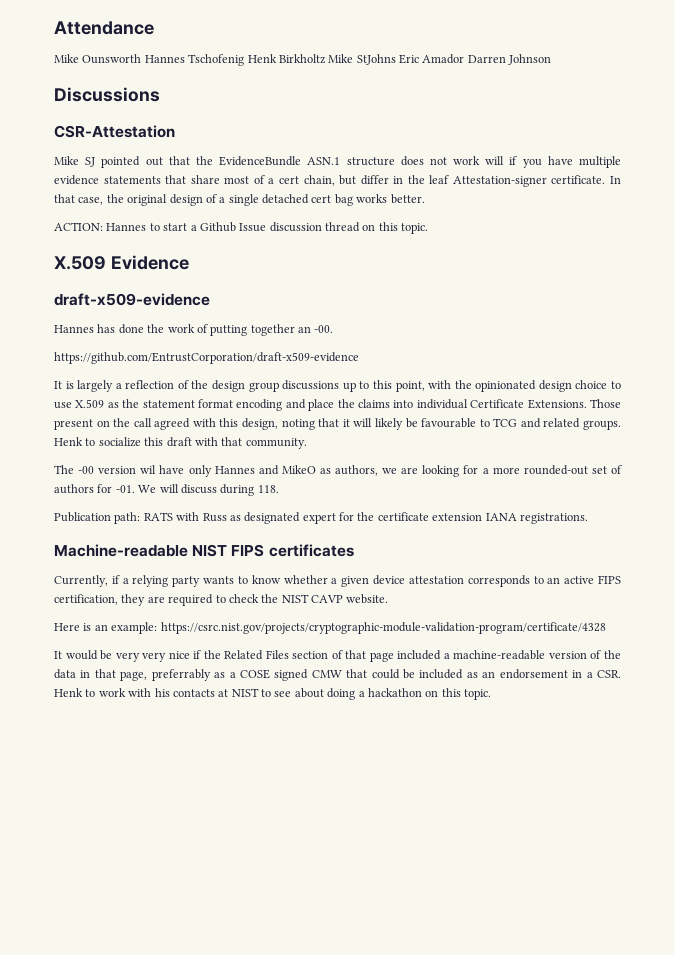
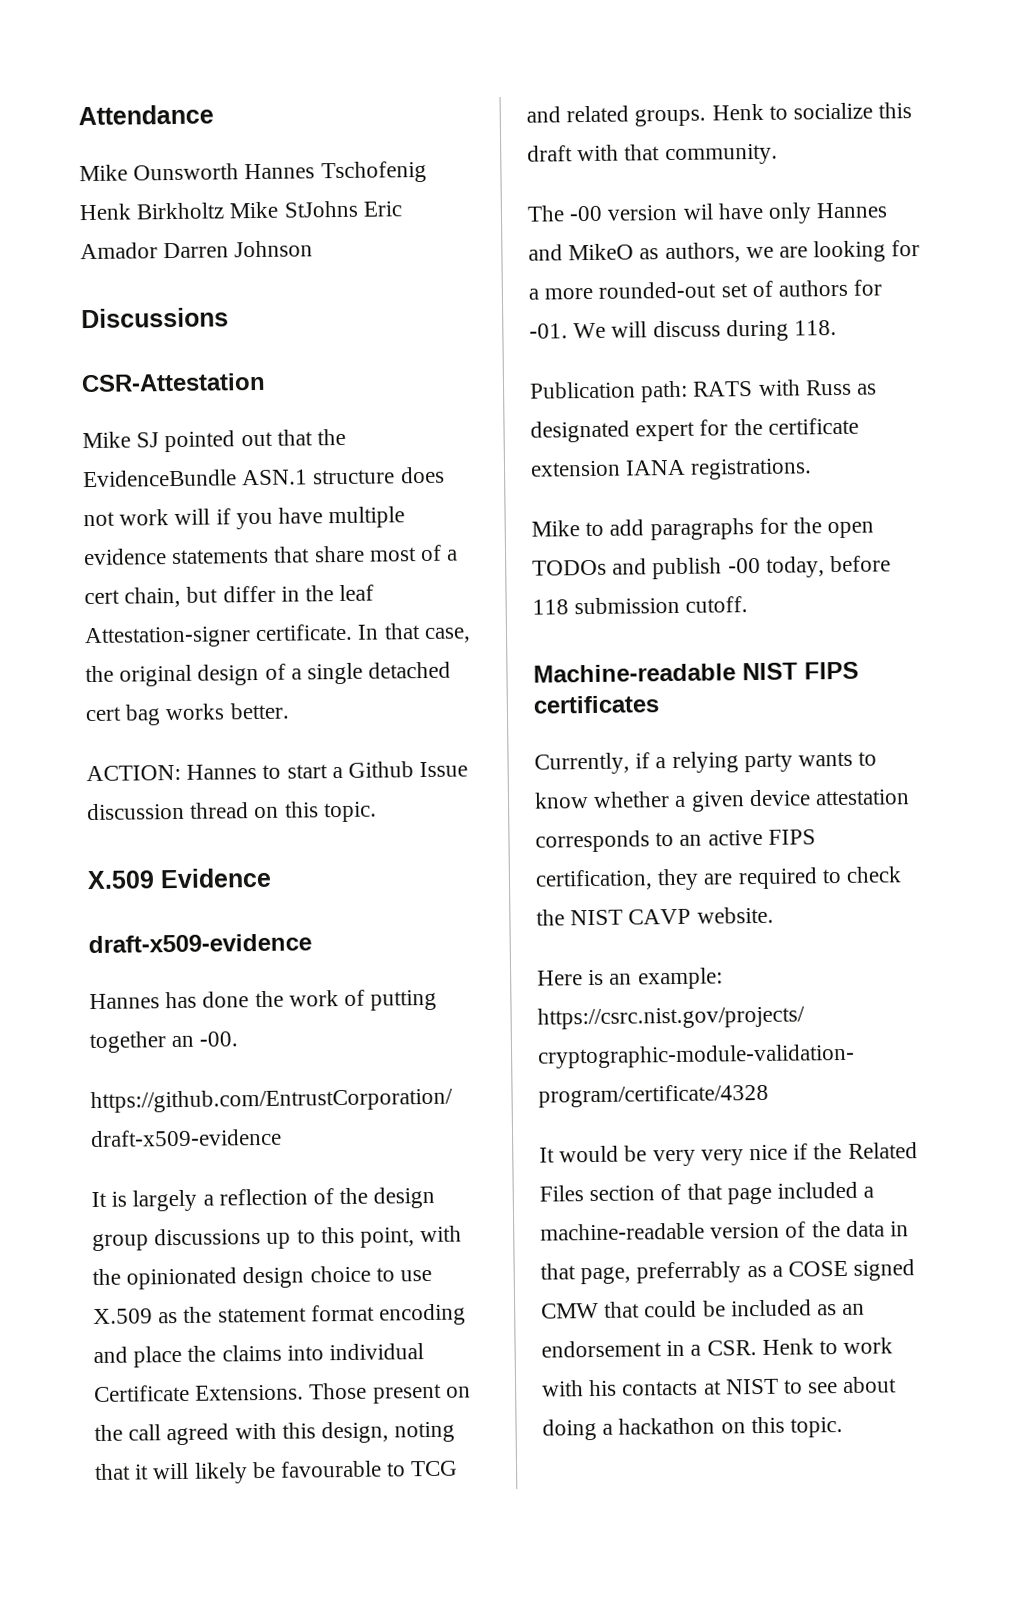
(588, 518) none -> [531,517,875,541] [532,555,892,580] [532,596,749,615] // Mike to add paragraphs for the open TODOs and publish -00 today, before 118 submission cutoff.

